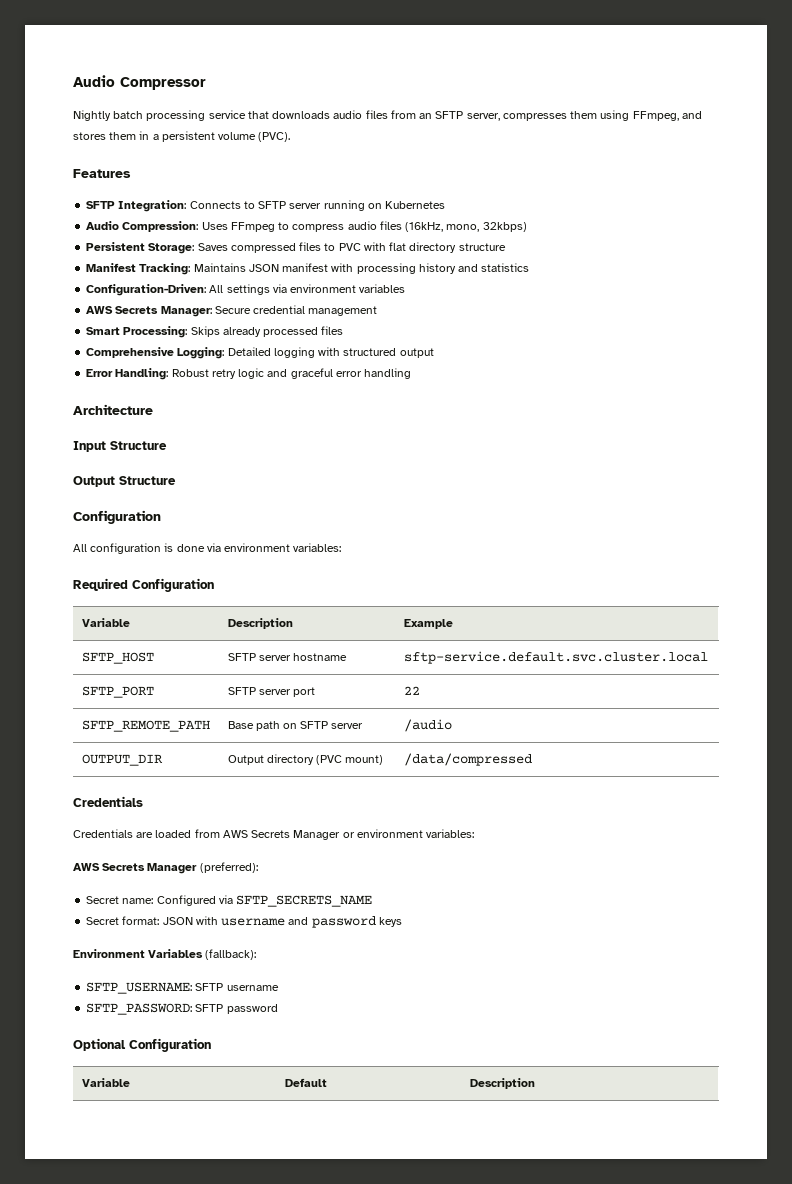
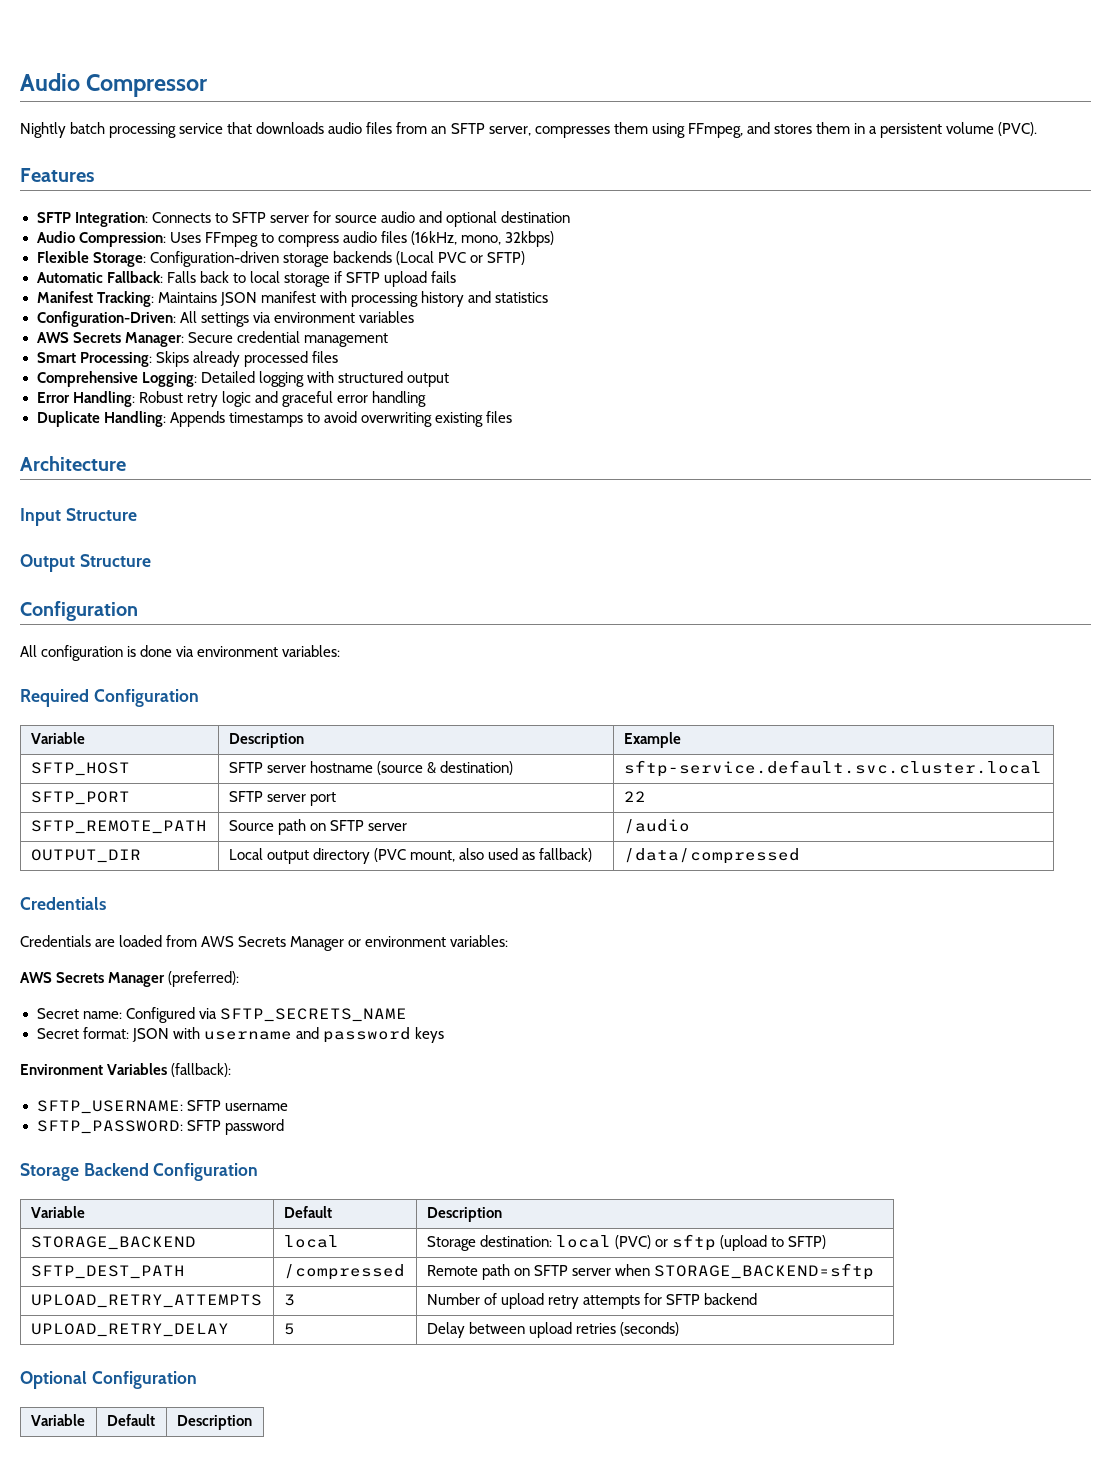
[323,200,446,211] running on Kubernetes -> [312,211,571,227] for source audio and optional destination
[86,242,506,254] Persistent Storage: Saves compressed files to PVC with flat directory structure -> [36,251,525,267] [36,271,456,287] Flexible Storage: Configuration-driven storage backends (Local PVC or SFTP) // Automatic Fallback: Falls back to local storage if SFTP upload fails
(412, 373) none -> [36,411,512,427] // Duplicate Handling: Appends timestamps to avoid overwriting existing files
(347, 657) none -> [376,761,513,775] (source & destination)
[227,721,254,729] Base -> [228,820,274,831] Source
[227,754,384,765] Output directory (PVC mount) -> [228,848,593,864] Local output directory (PVC mount, also used as fallback)
(278, 1009) none -> [20,1163,259,1181] [30,1206,85,1218] [283,1206,332,1218] [426,1207,502,1222] [30,1236,196,1250] [283,1235,339,1248] [426,1234,827,1251] [30,1265,185,1279] [283,1264,405,1280] [426,1263,874,1280] [30,1294,262,1308] [283,1294,295,1306] [426,1293,758,1309] [30,1323,229,1337] [283,1323,295,1335] [426,1322,679,1338] // Storage Backend Configuration // Variable | Default | Description // STORAGE_BACKEND | local | Storage destination: local (PVC) or sftp (upload to SFTP) // SFTP_DEST_PATH | /compressed | Remote path on SFTP server when STORAGE_BACKEND=sftp // UPLOAD_RETRY_ATTEMPTS | 3 | Number of upload retry attempts for SFTP backend // UPLOAD_RETRY_DELAY | 5 | Delay between upload retries (seconds)

